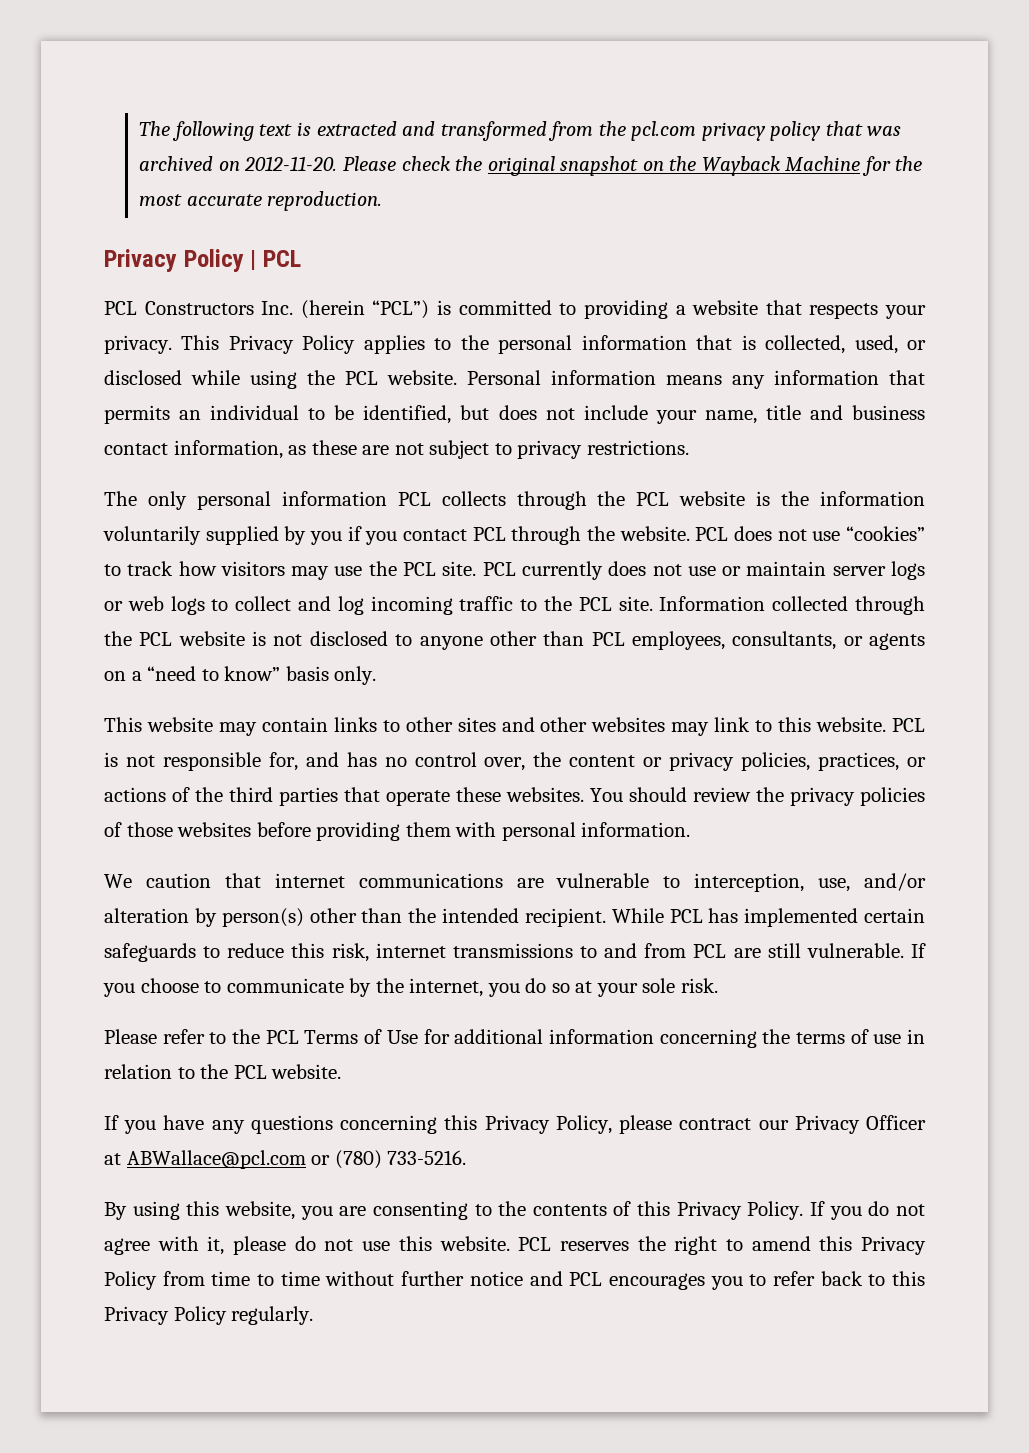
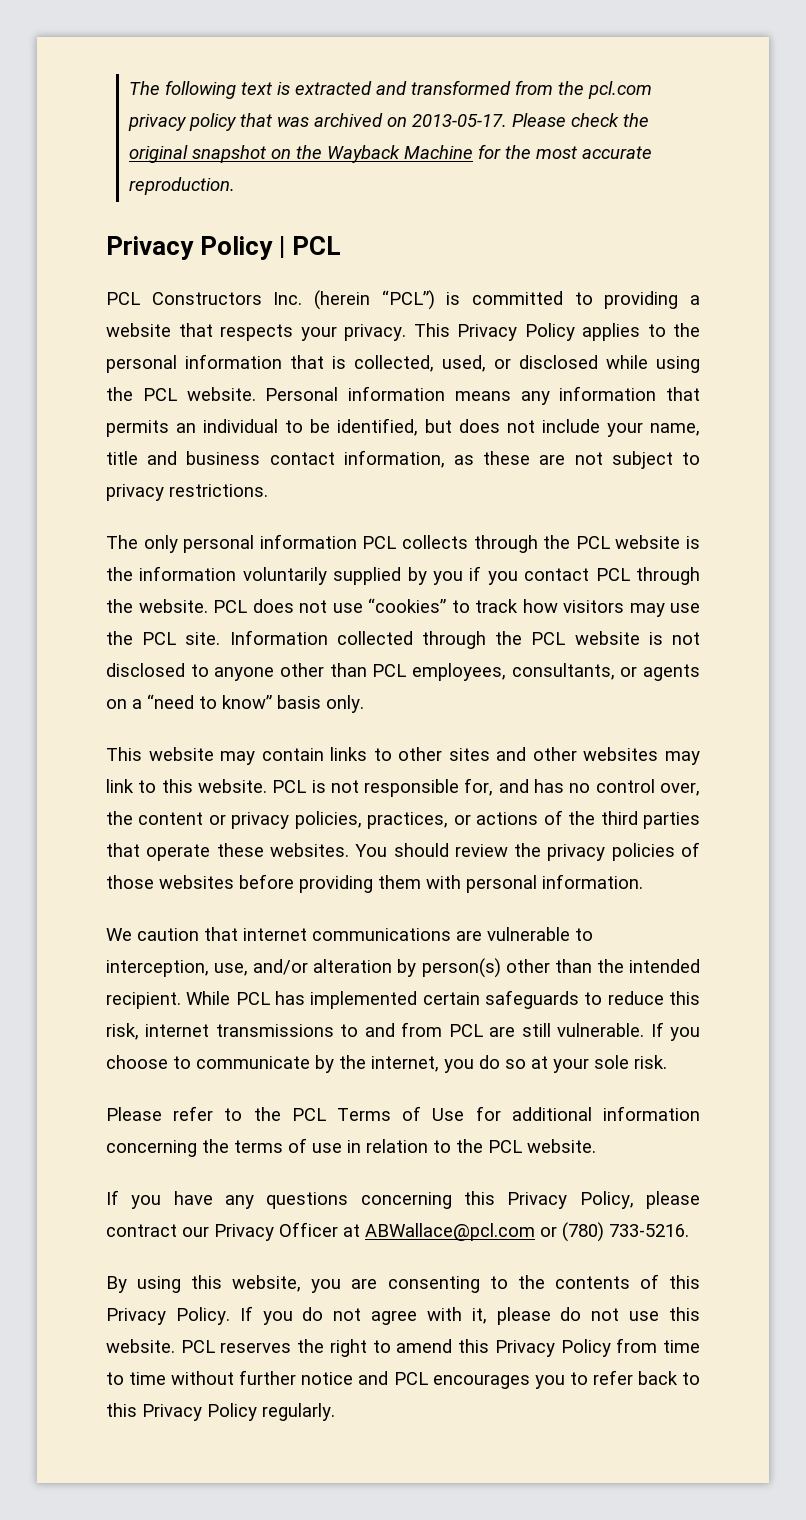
[244,156,338,171] 2012-11-20. -> [412,114,508,127] 2013-05-17.
[482,561,925,580] [104,596,653,615] PCL currently does not use or maintain server logs or web logs to collect and log incoming traffic to the PCL site. -> (221, 638) none

